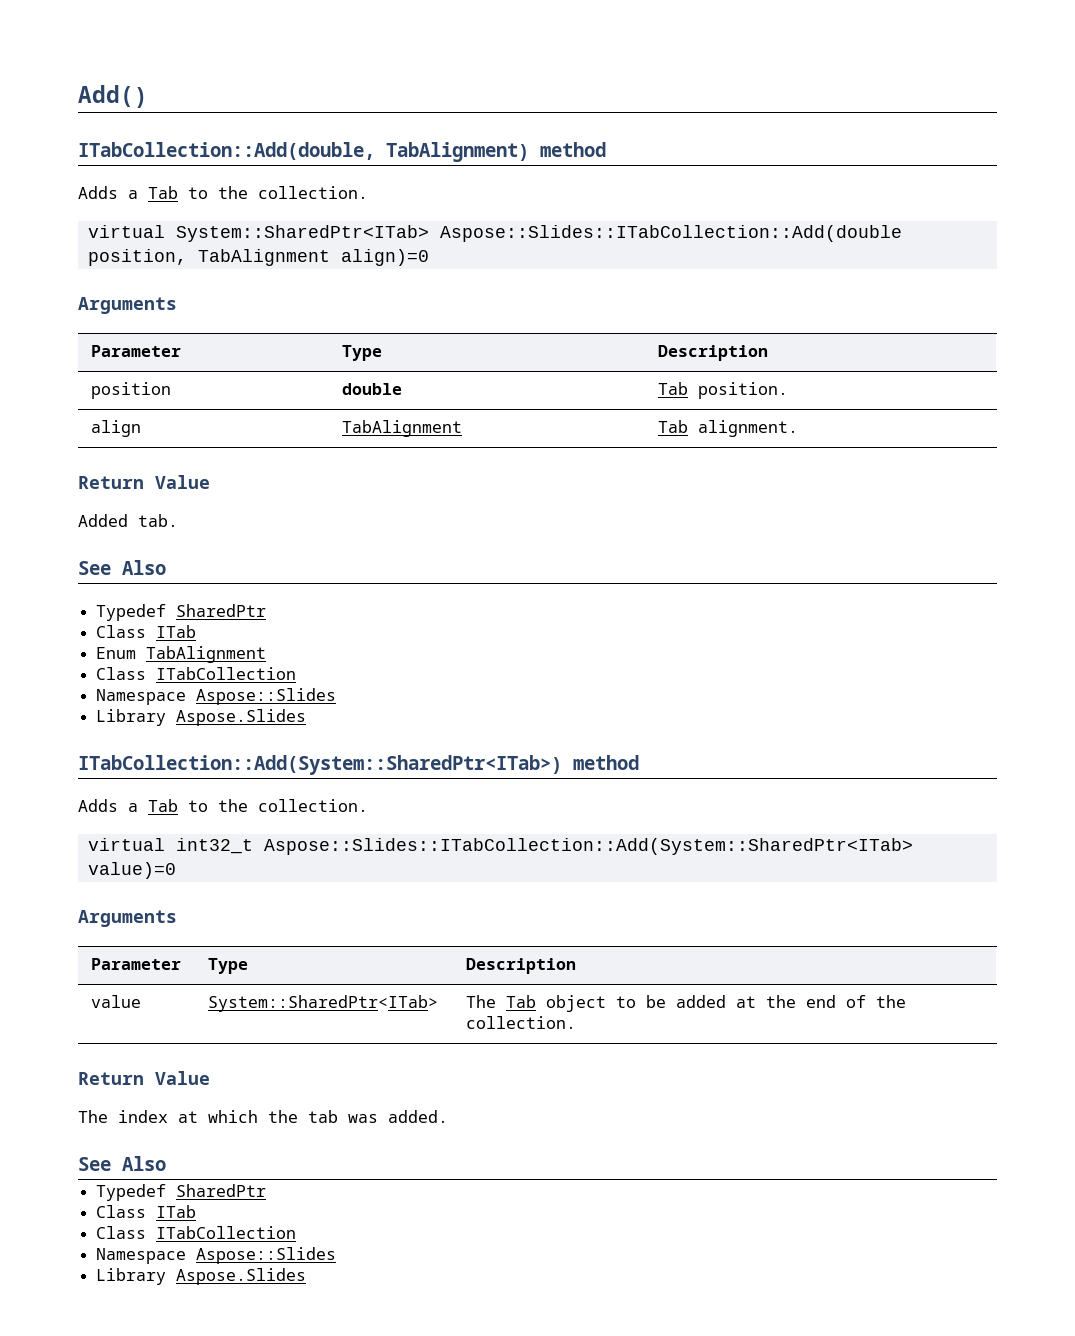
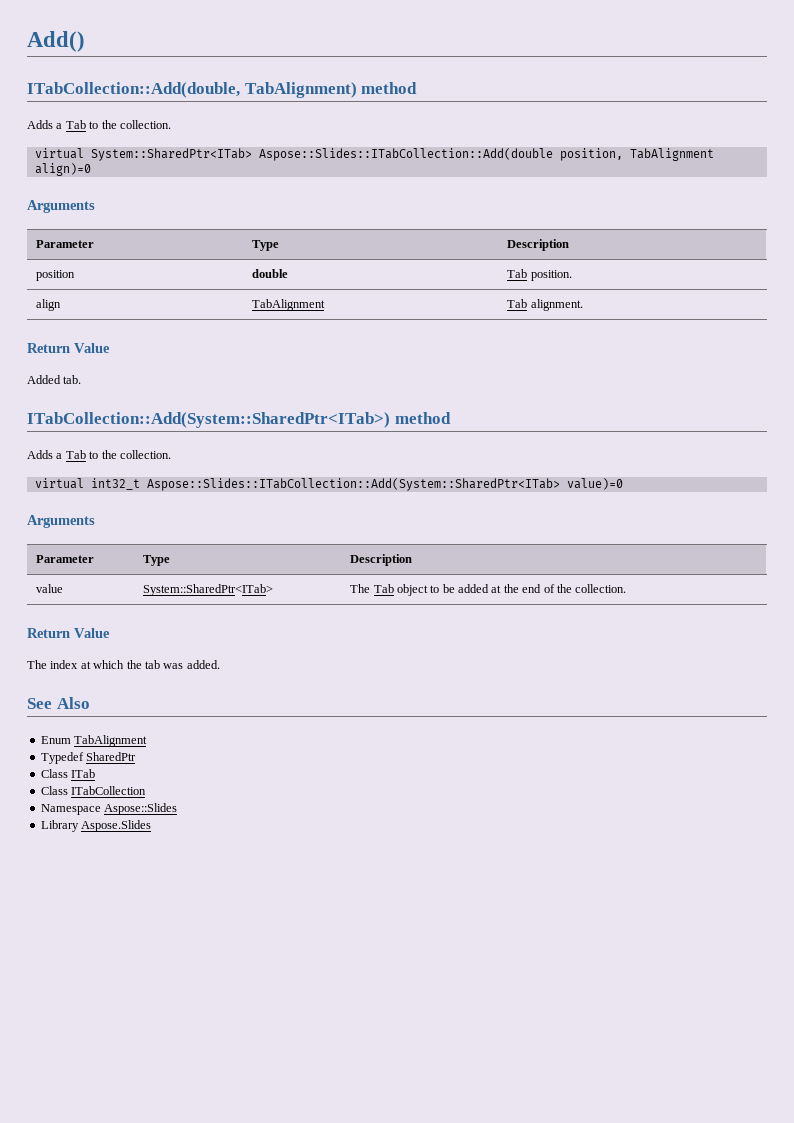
[78,560,166,575] [96,604,267,621] [96,625,197,638] [96,646,267,663] [96,667,297,680] [96,688,337,705] [96,709,307,726] // See Also // Typedef SharedPtr // Class ITab // Enum TabAlignment // Class ITabCollection // Namespace Aspose::Slides // Library Aspose.Slides -> (82, 379) none
(166, 1163) none -> [40,735,148,747] // Enum TabAlignment

